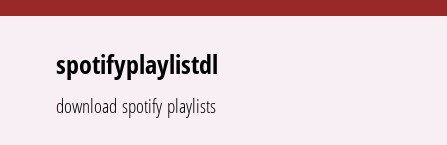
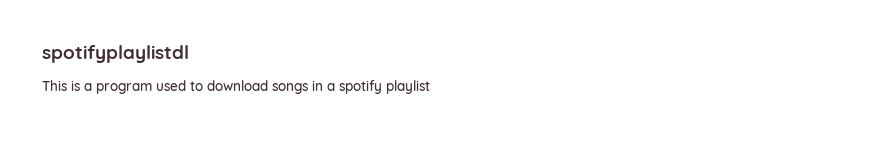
[56,98,216,118] download spotify playlists -> [42,80,430,94] This is a program used to download songs in a spotify playlist

